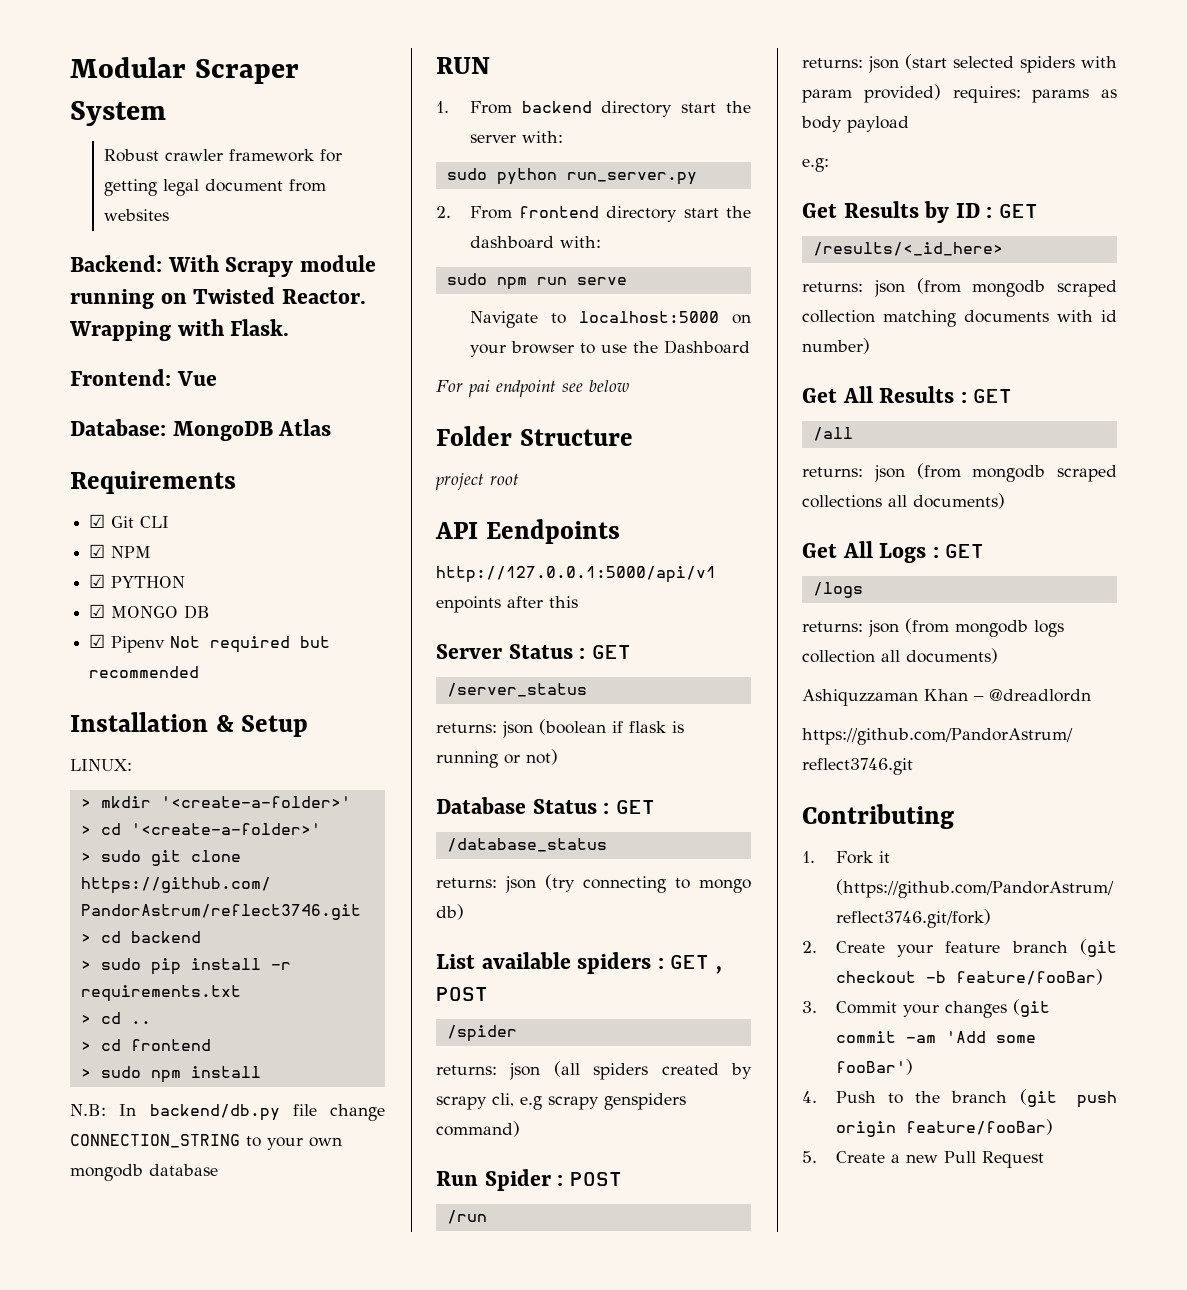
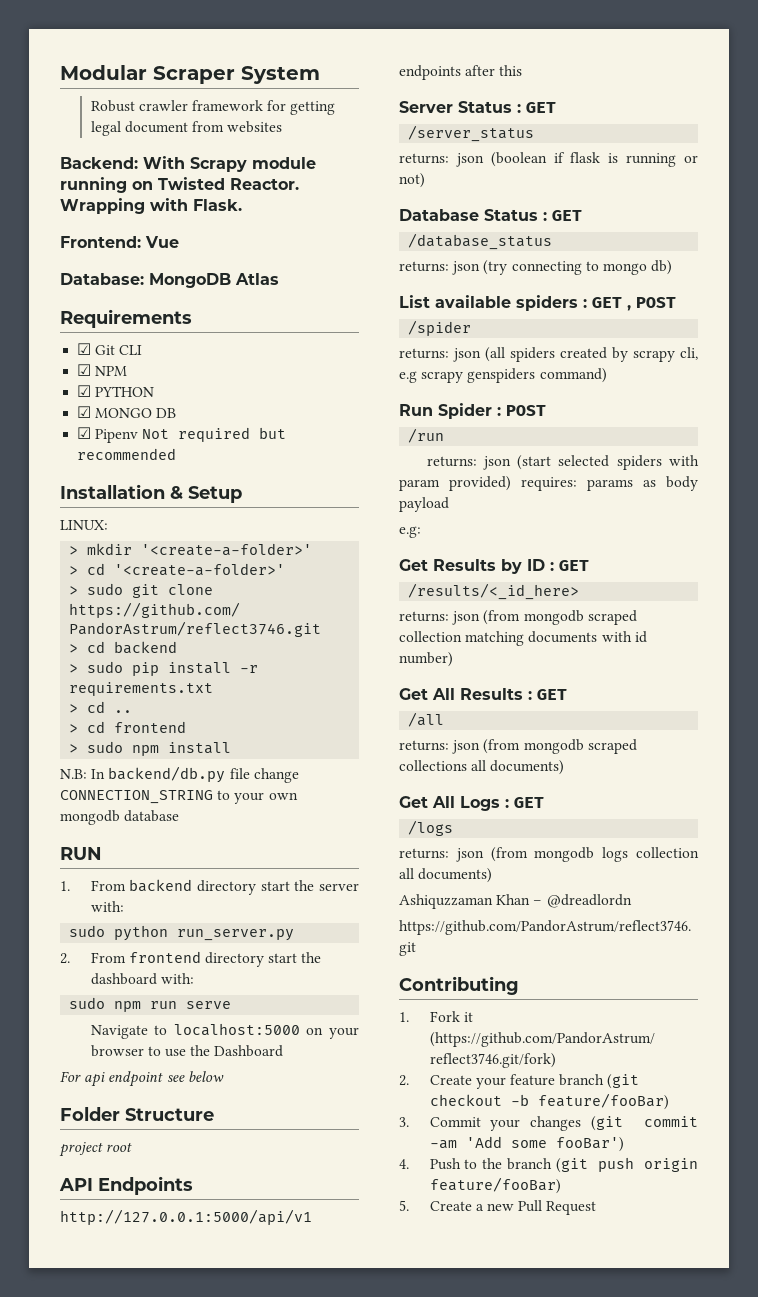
[468,380,490,397] pai -> [84,1072,106,1087] api
[485,519,620,544] Eendpoints -> [98,1176,193,1195] Endpoints
[436,596,501,613] enpoints -> [399,65,461,80] endpoints

